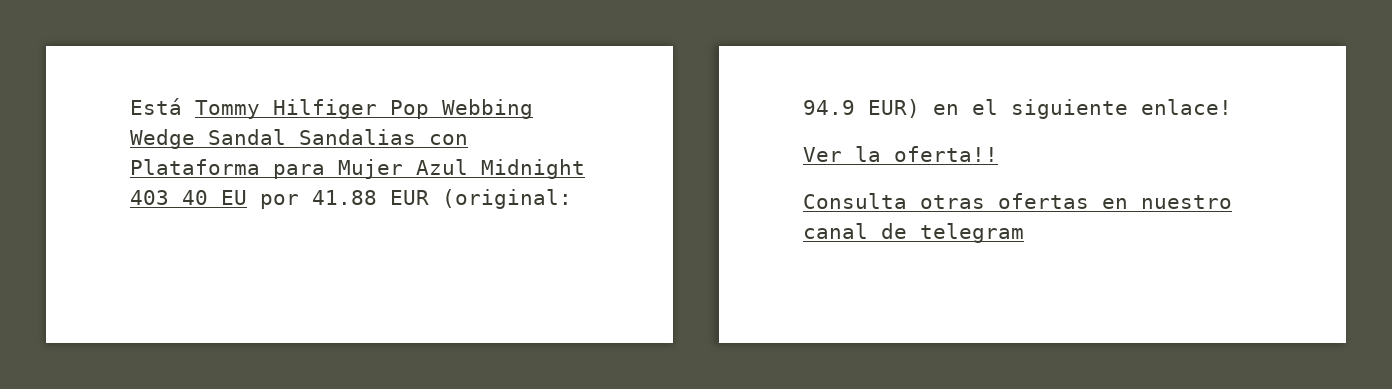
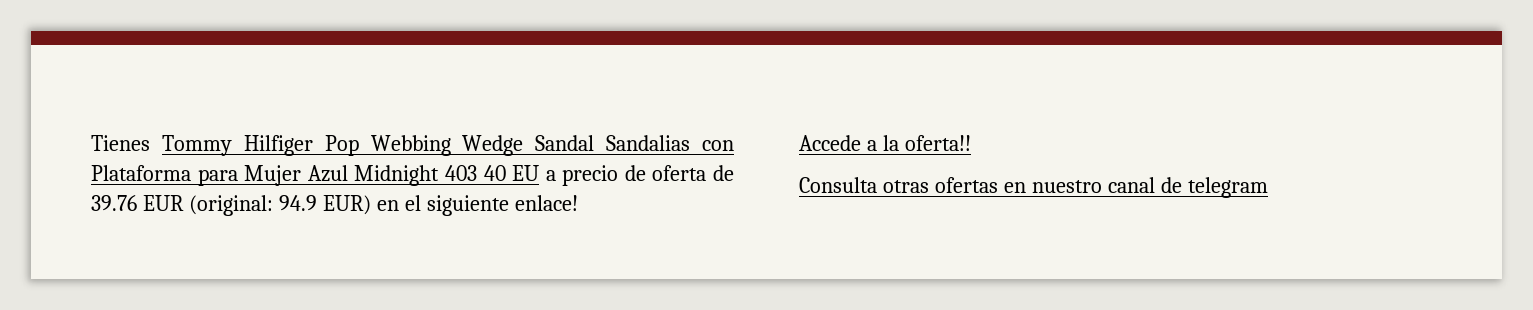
[130,98,182,115] Está -> [91,135,150,151] Tienes
[260,190,377,209] por 41.88 -> [545,165,734,186] [91,195,137,211] a precio de oferta de 39.76
[803,147,842,162] Ver -> [799,135,877,151] Accede a

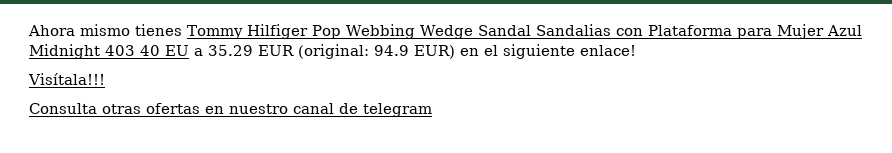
[91,135,150,151] Tienes -> [28,24,182,36] Ahora mismo tienes
[562,165,734,186] [91,195,137,211] precio de oferta de 39.76 -> [208,45,253,56] 35.29
[799,135,971,151] Accede a la oferta!! -> [28,73,105,85] Visítala!!!

